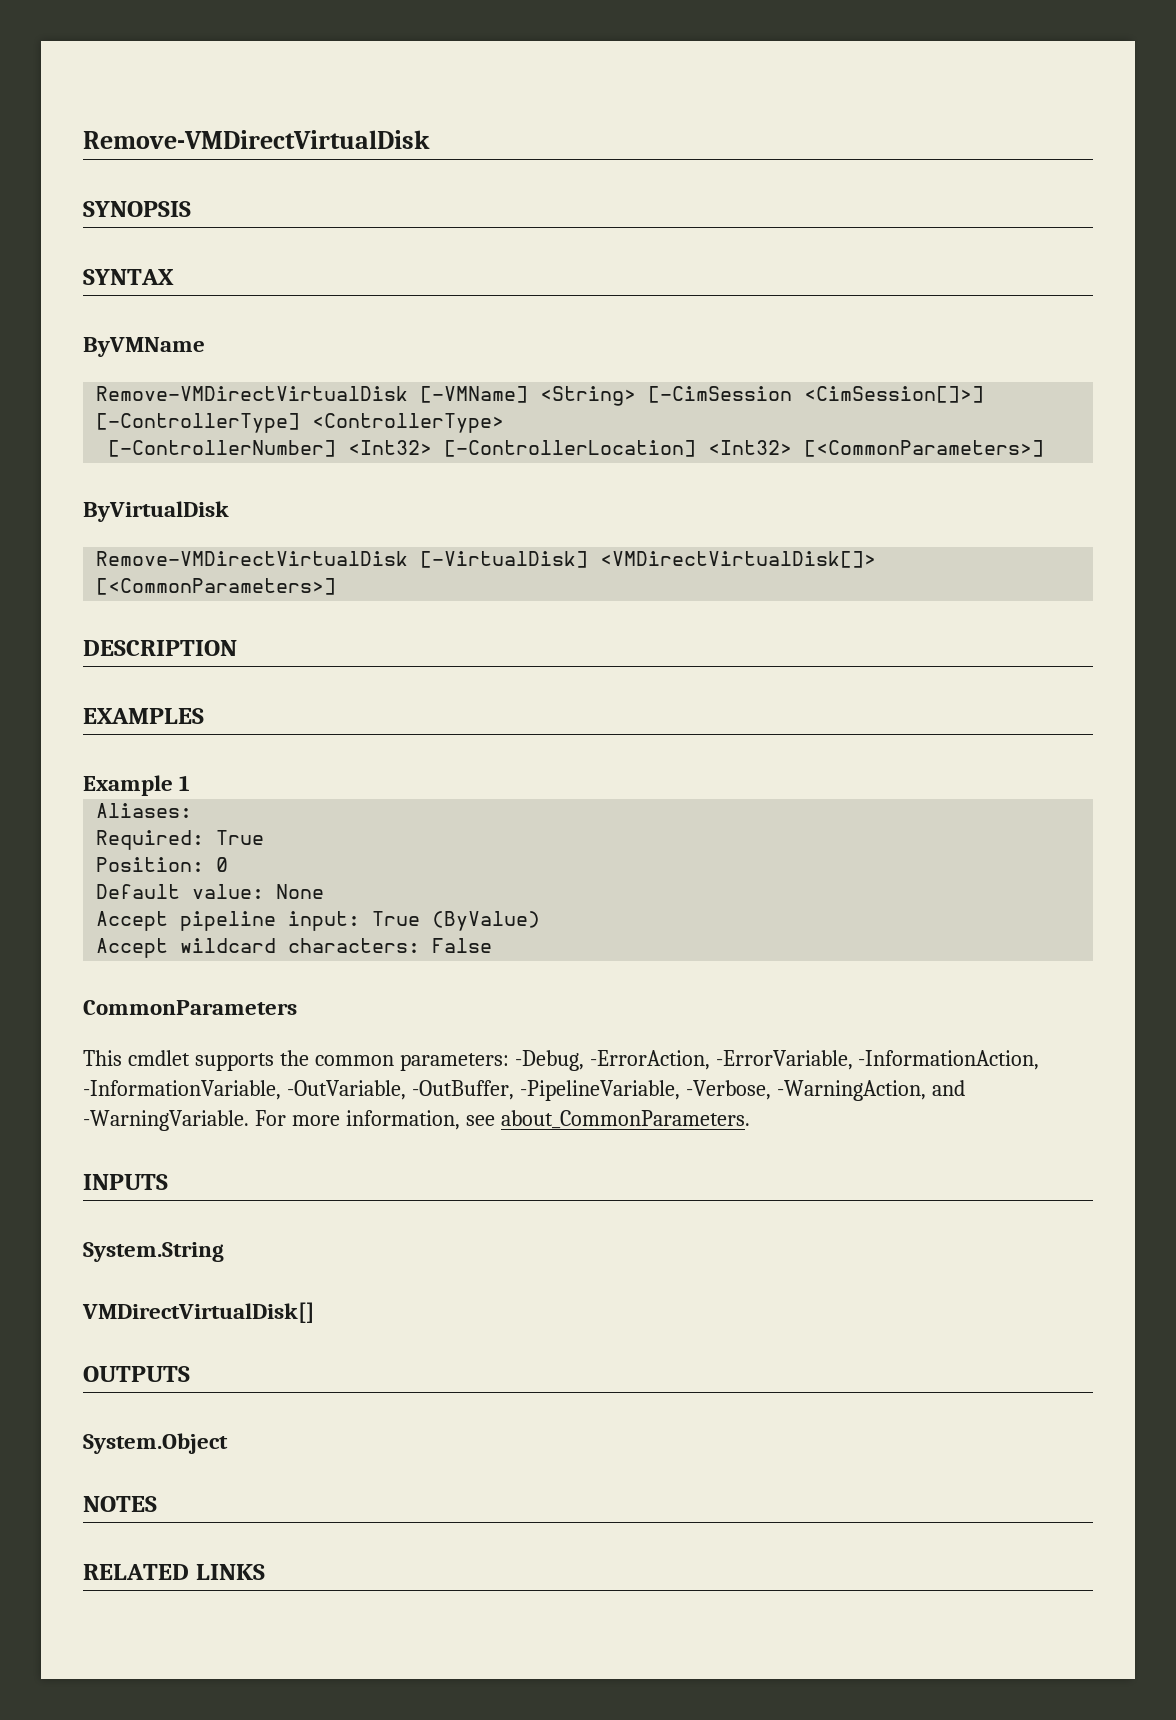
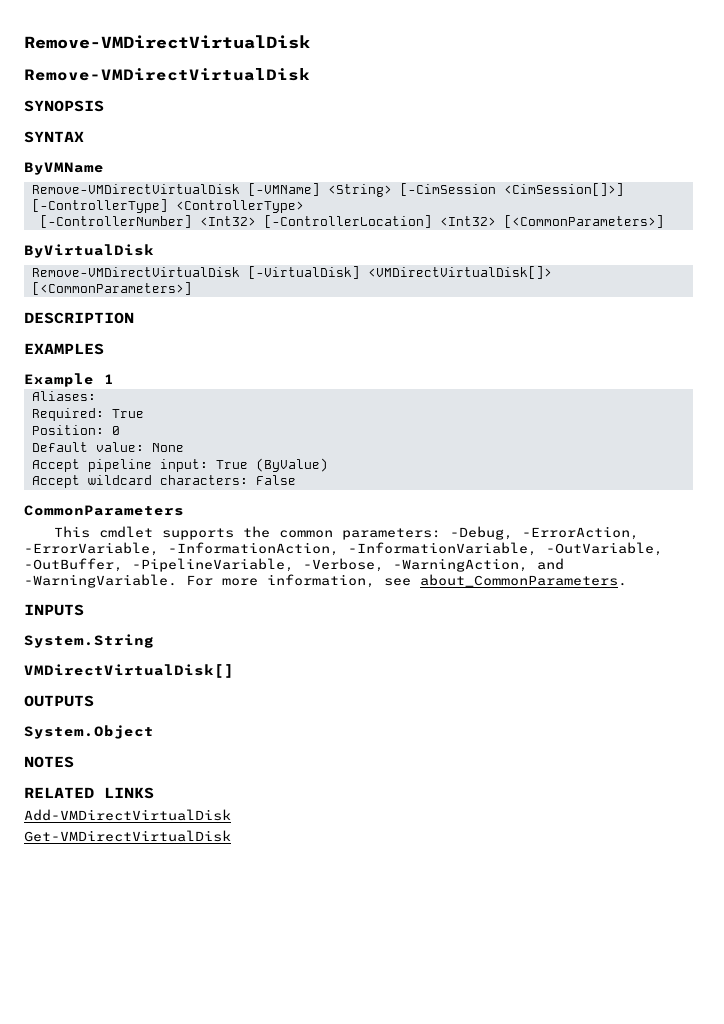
[83,130,430,149] Remove-VMDirectVirtualDisk -> [24,35,310,49] [24,68,310,81] Remove-VMDirectVirtualDisk // Remove-VMDirectVirtualDisk
(265, 1572) none -> [24,809,231,821] [24,830,231,842] // Add-VMDirectVirtualDisk // Get-VMDirectVirtualDisk

